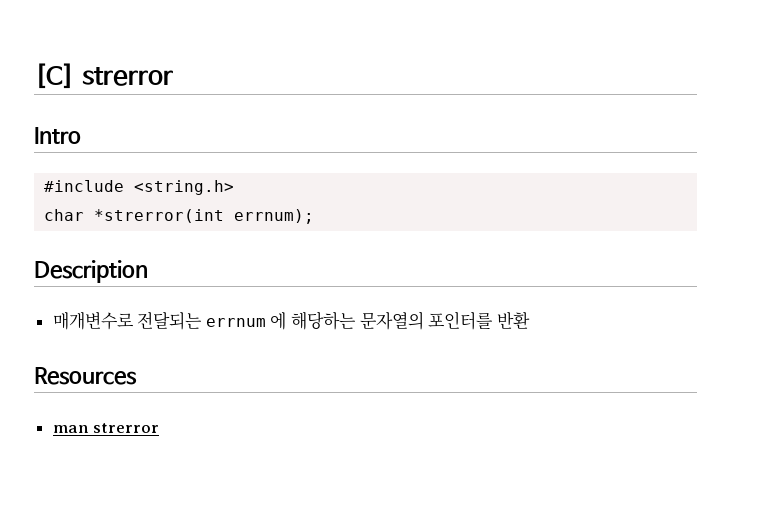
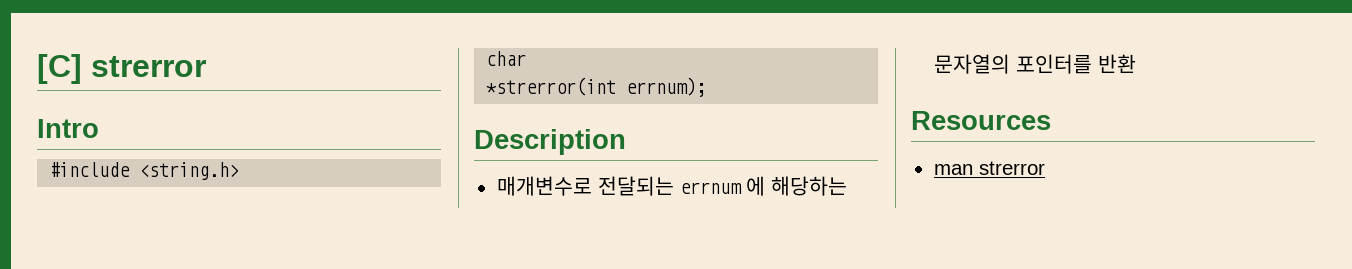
(85, 215) none -> (527, 58) //

